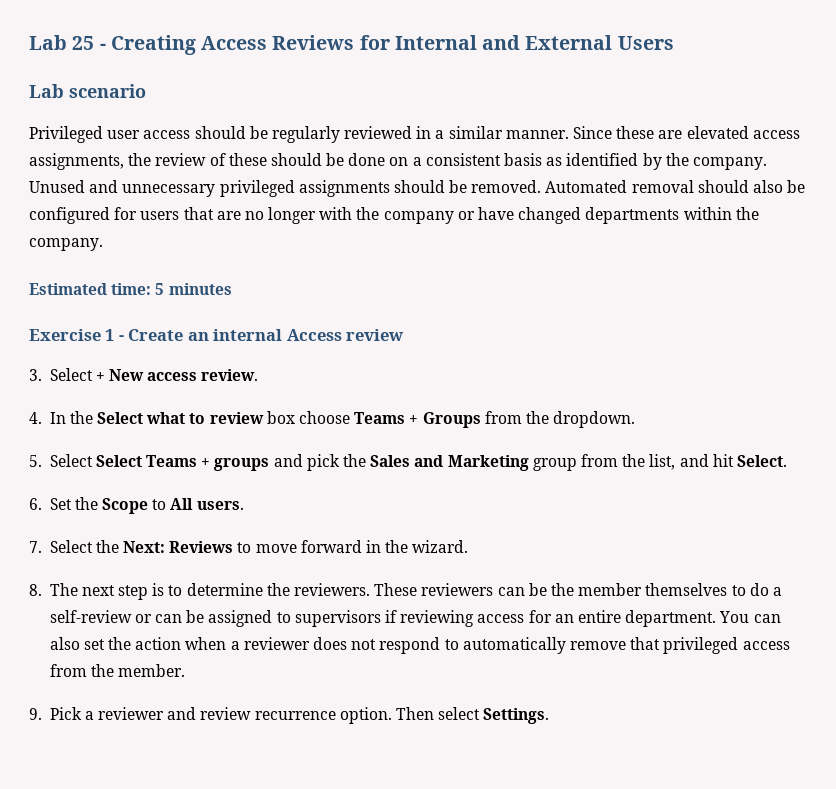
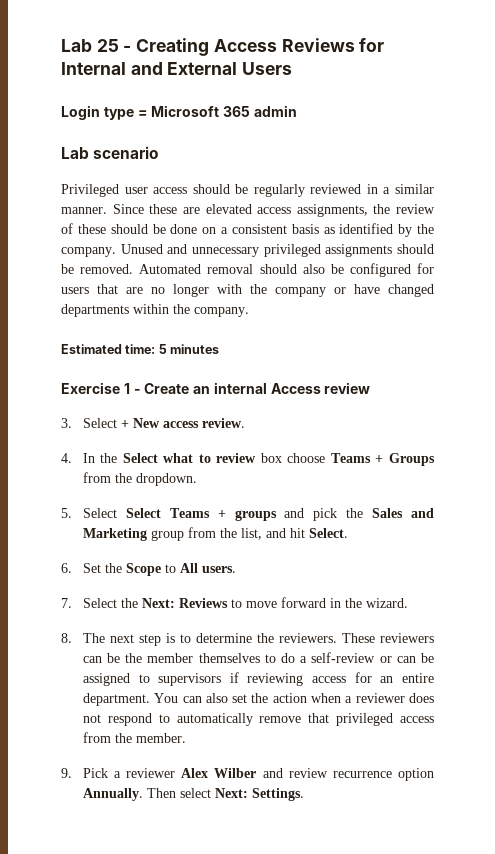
(674, 43) none -> [61,105,297,120] // Login type = Microsoft 365 admin
(165, 713) none -> [181,768,257,778] Alex Wilber
[339,707,392,724] option. -> [398,768,435,781] [82,788,143,801] option Annually.
(481, 713) none -> [214,788,248,798] Next:

